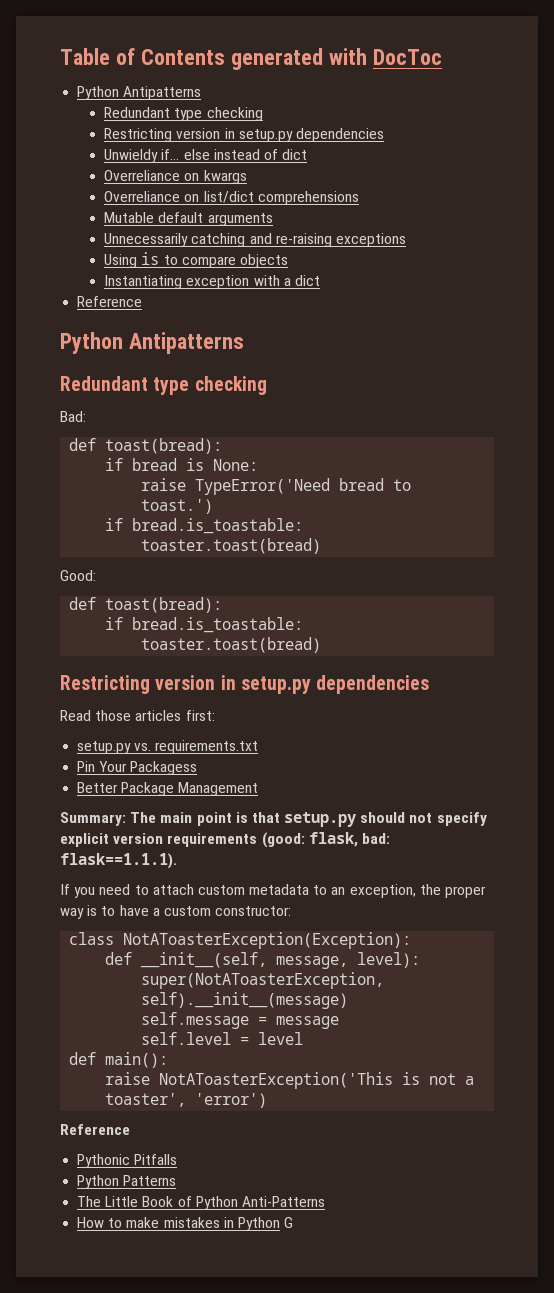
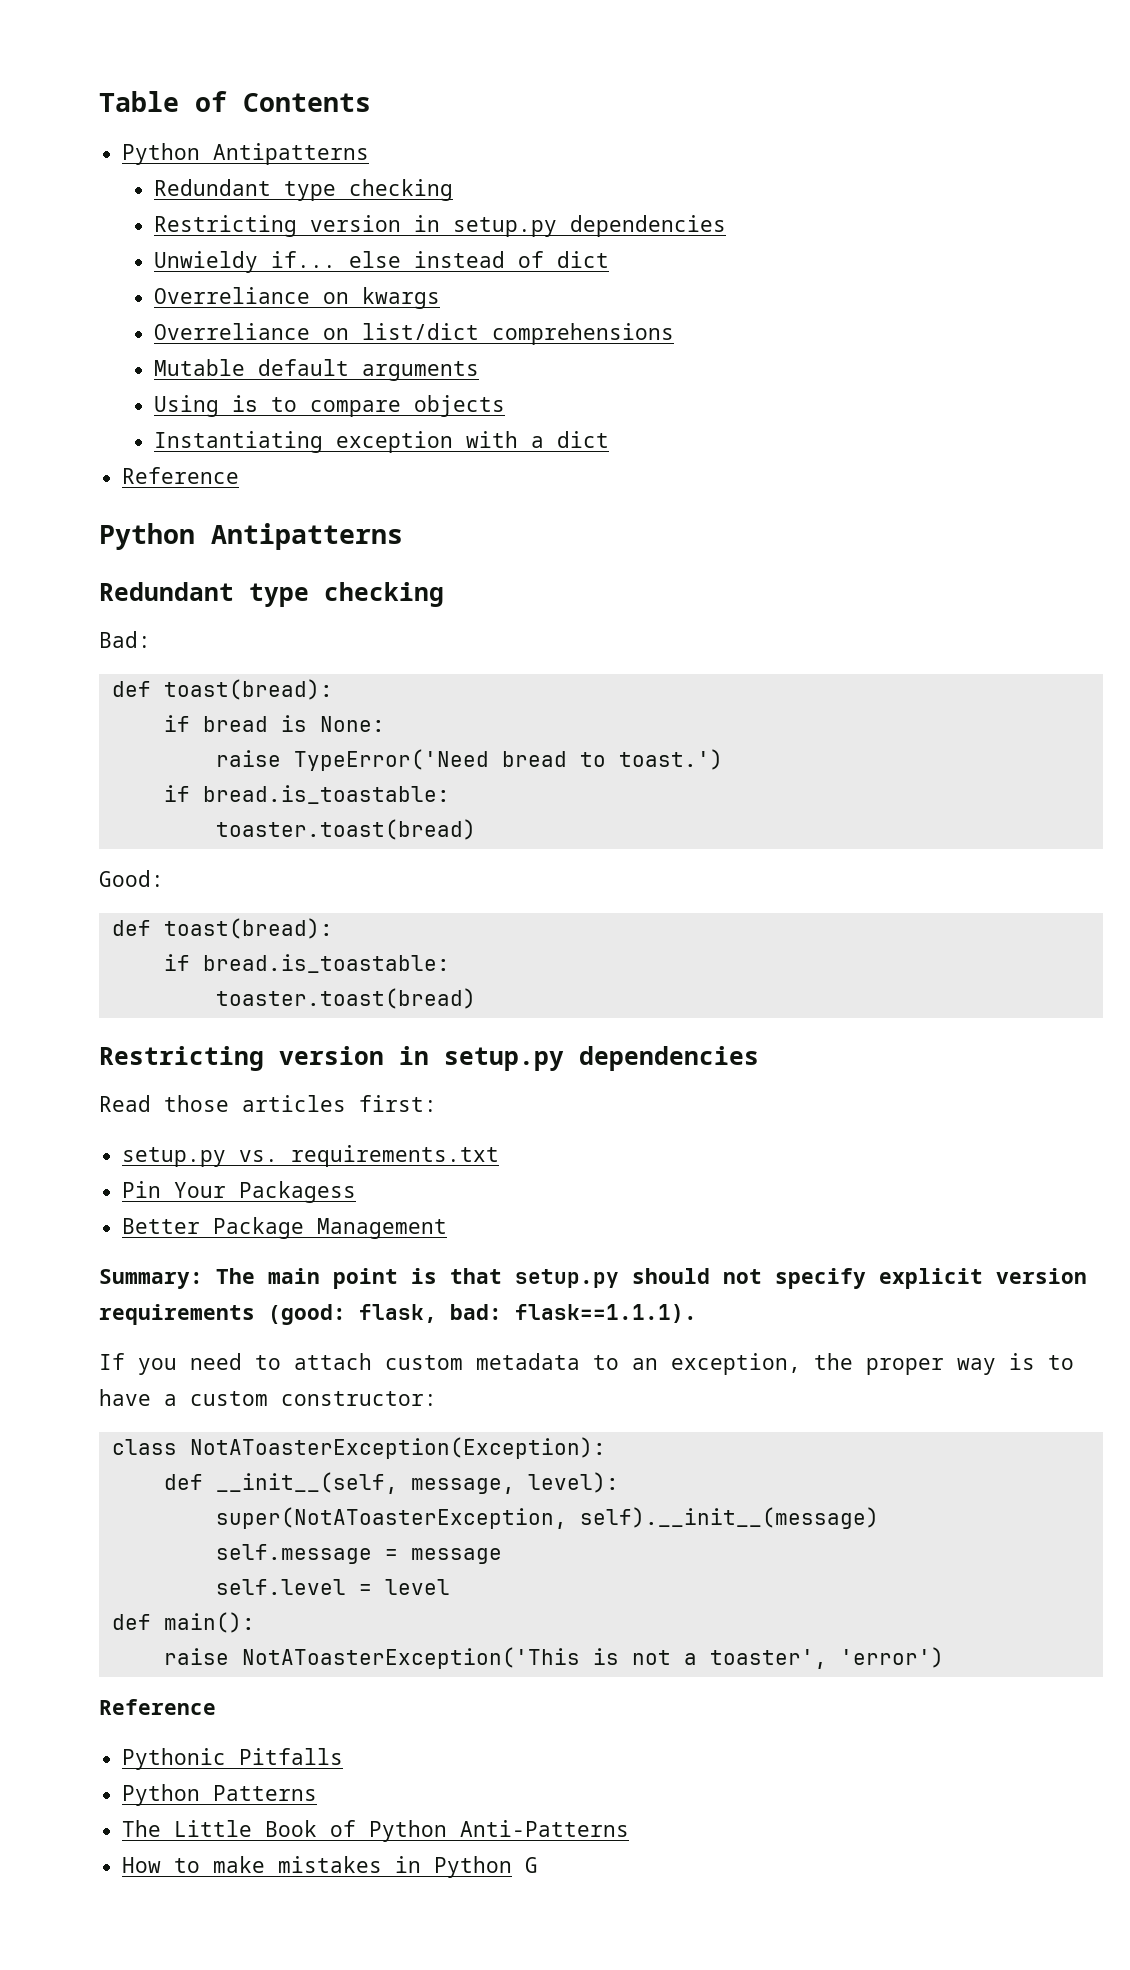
[230,48,442,70] generated with DocToc -> (371, 102) none
[104,233,406,247] // Unnecessarily catching and re-raising exceptions -> (480, 371) none

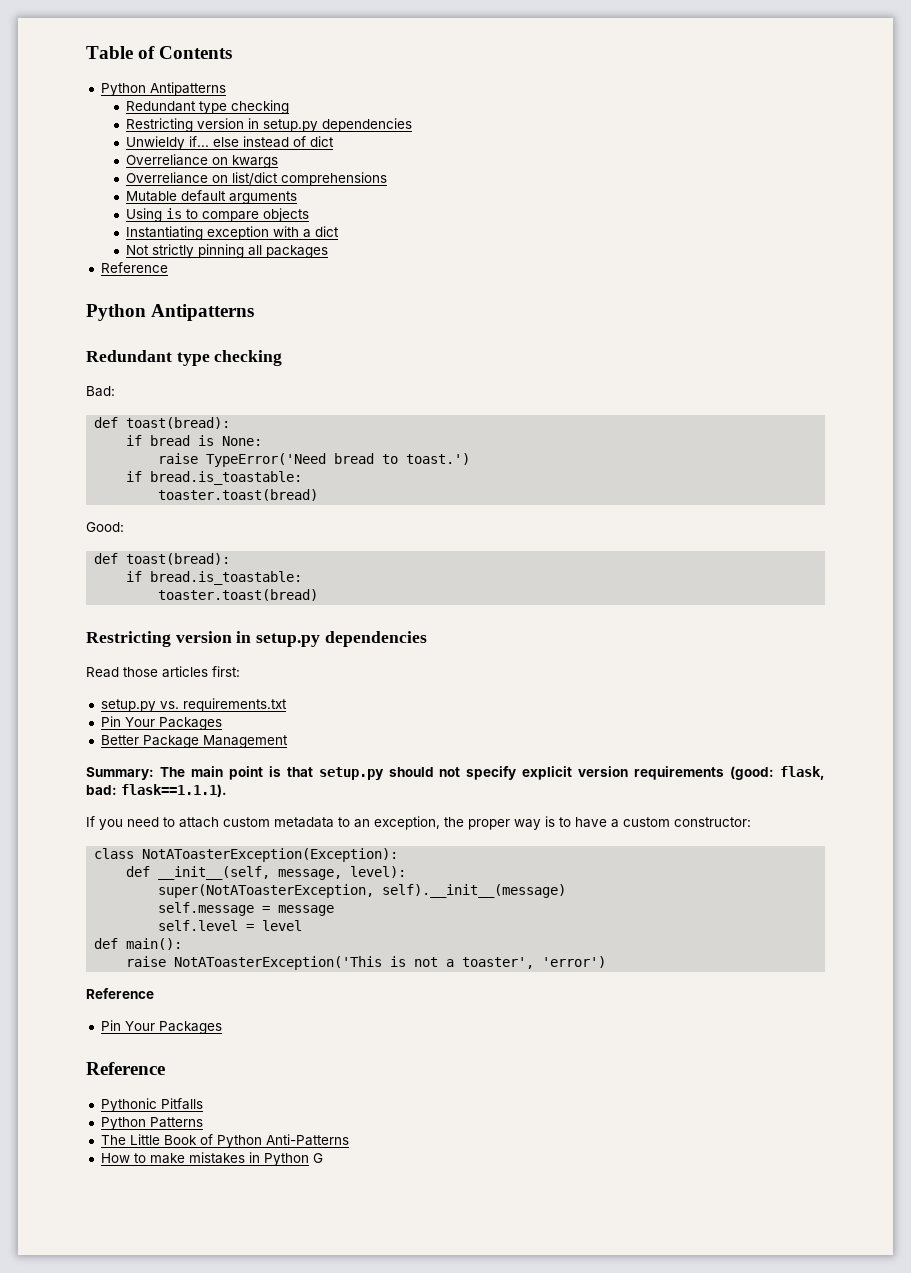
(610, 439) none -> [125,244,328,258] // Not strictly pinning all packages
[239,1181,357,1203] Packagess -> [158,717,222,730] Packages
(216, 1707) none -> [100,1020,222,1034] [86,1062,165,1075] // Pin Your Packages // Reference

